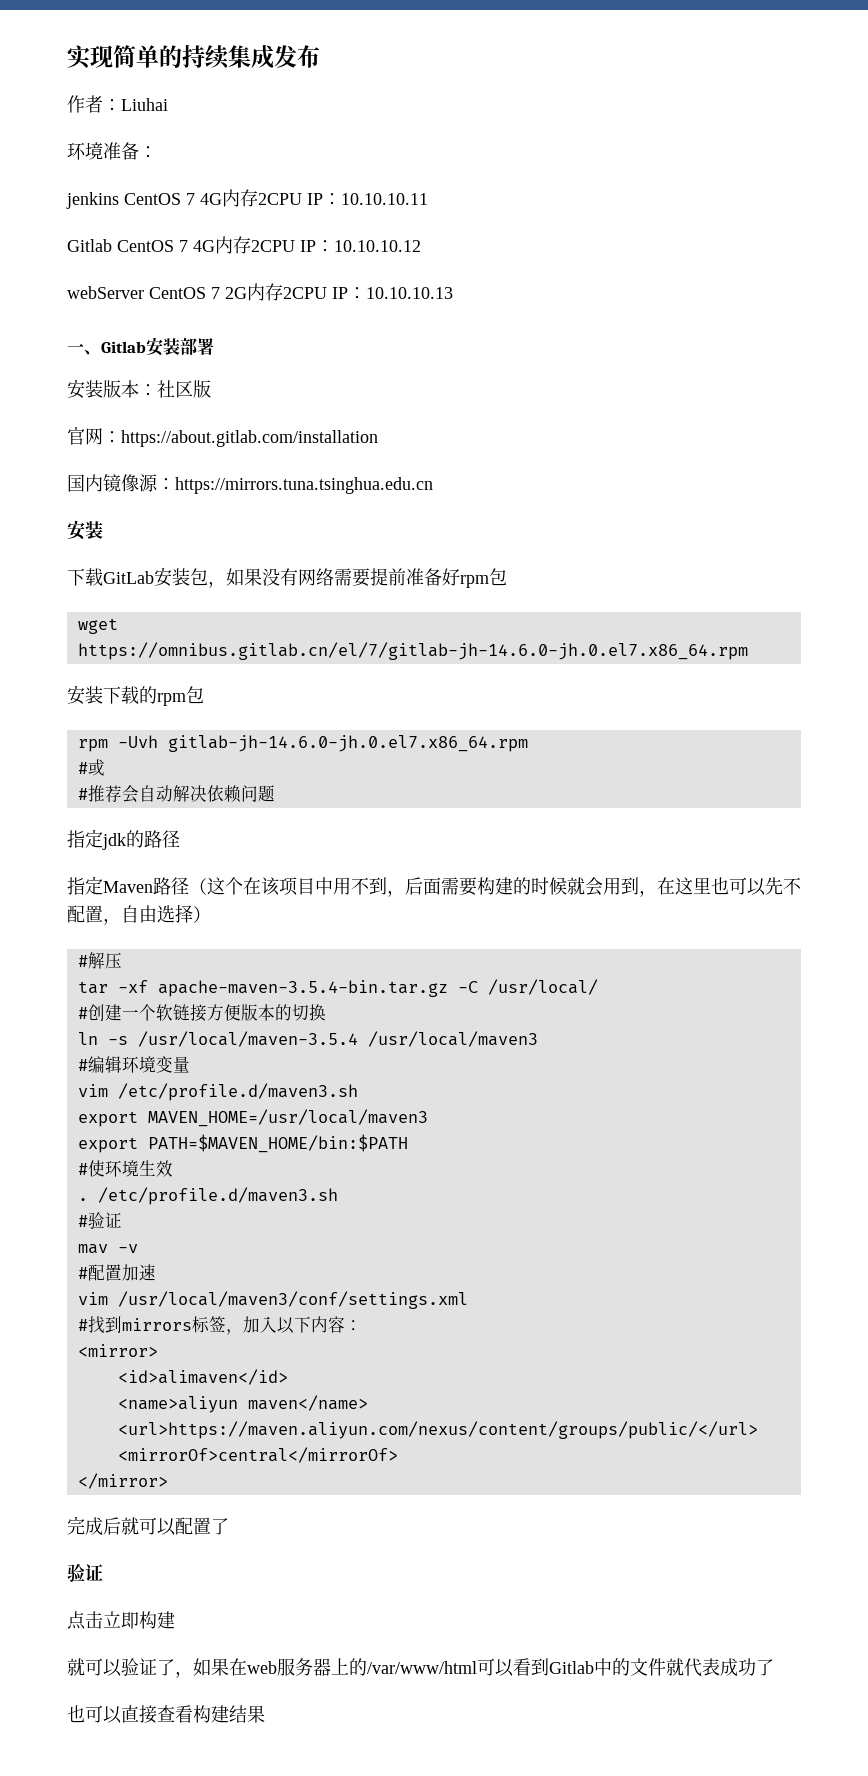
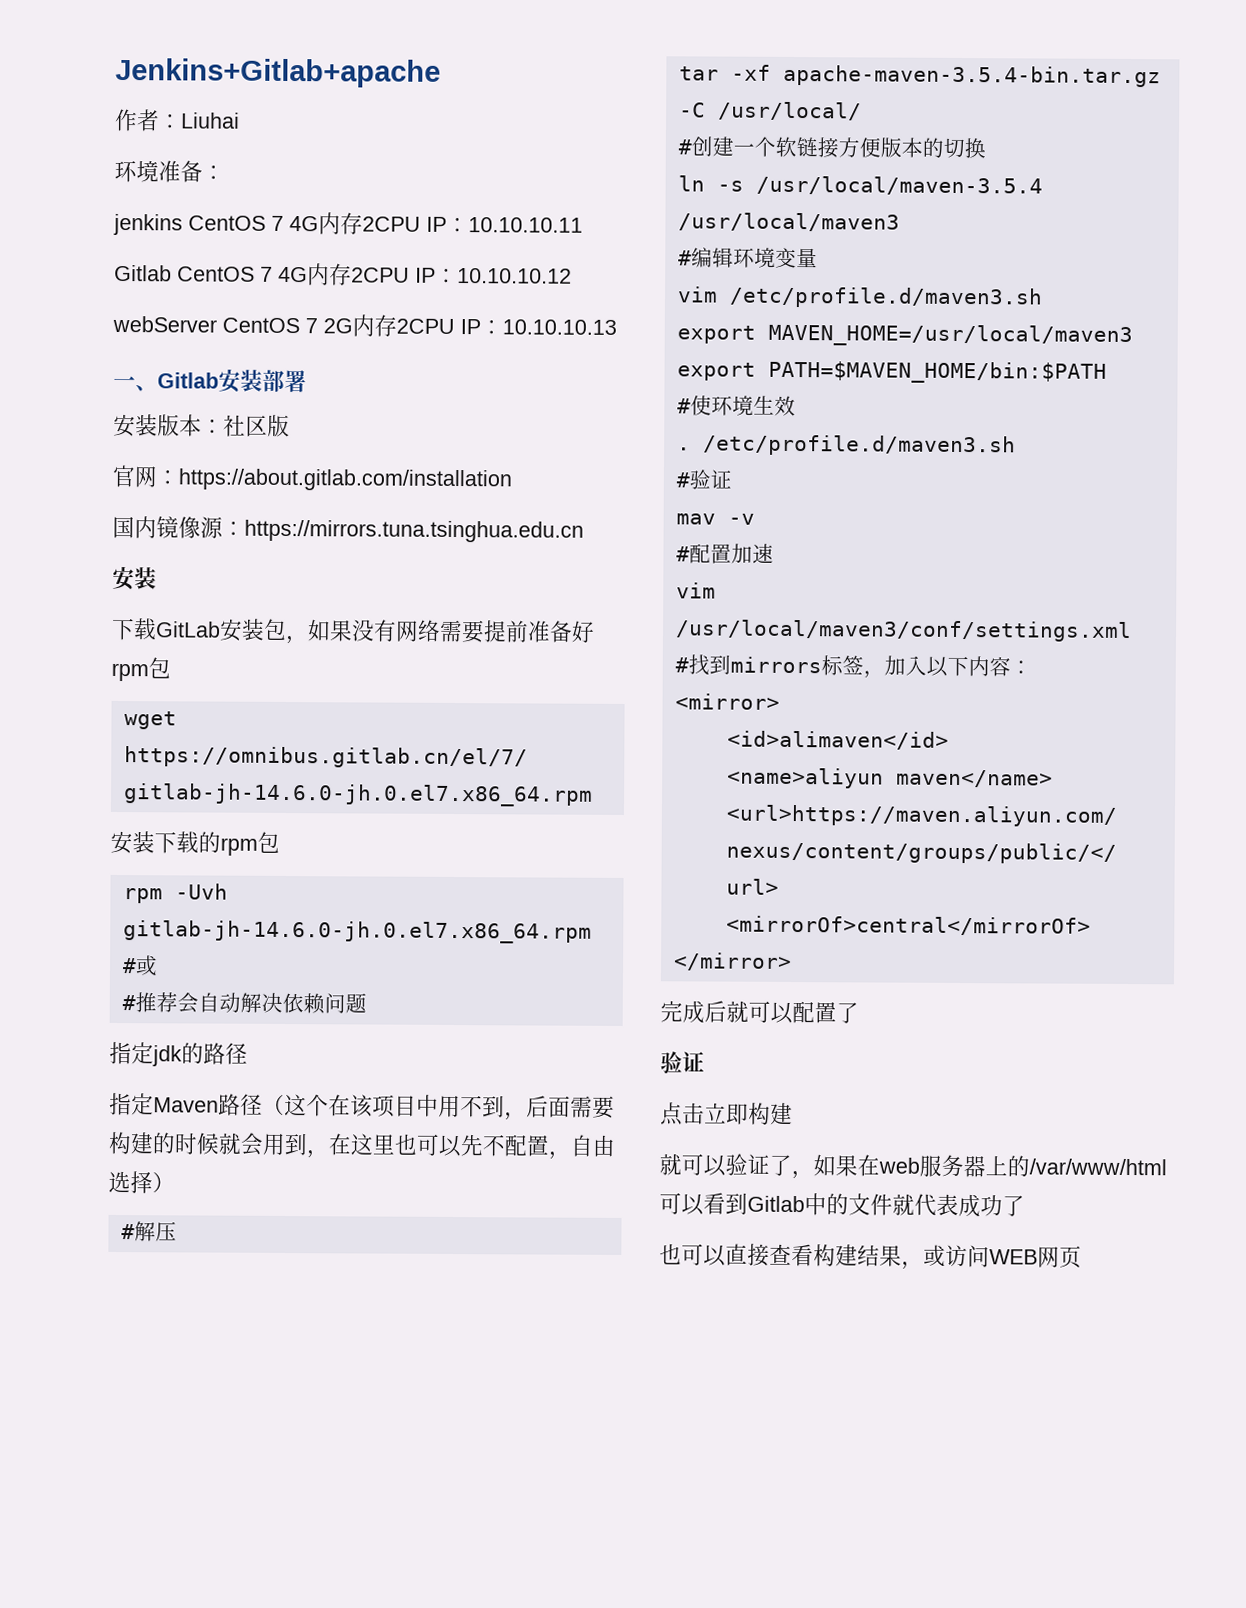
[67,45,320,69] 实现简单的持续集成发布 -> [115,57,441,88] Jenkins+Gitlab+apache
(265, 1714) none -> [901,1244,1082,1270] ，或访问WEB网页

